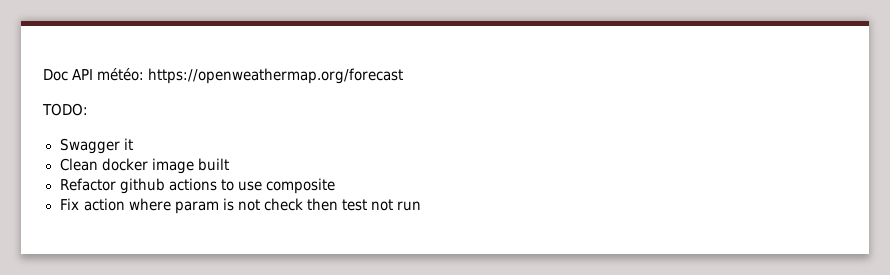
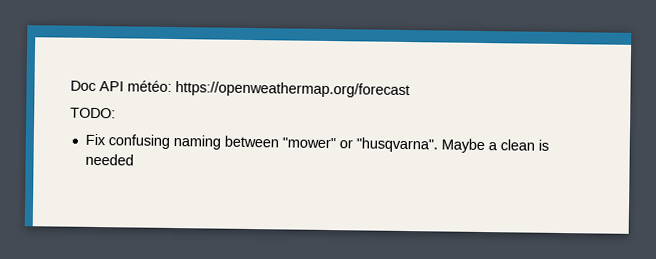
[59,138,133,154] [59,158,229,174] [59,178,335,194] [59,198,421,214] Swagger it // Clean docker image built // Refactor github actions to use composite // Fix action where param is not check then test not run -> [84,133,549,154] [84,153,134,166] Fix confusing naming between "mower" or "husqvarna". Maybe a clean is needed

